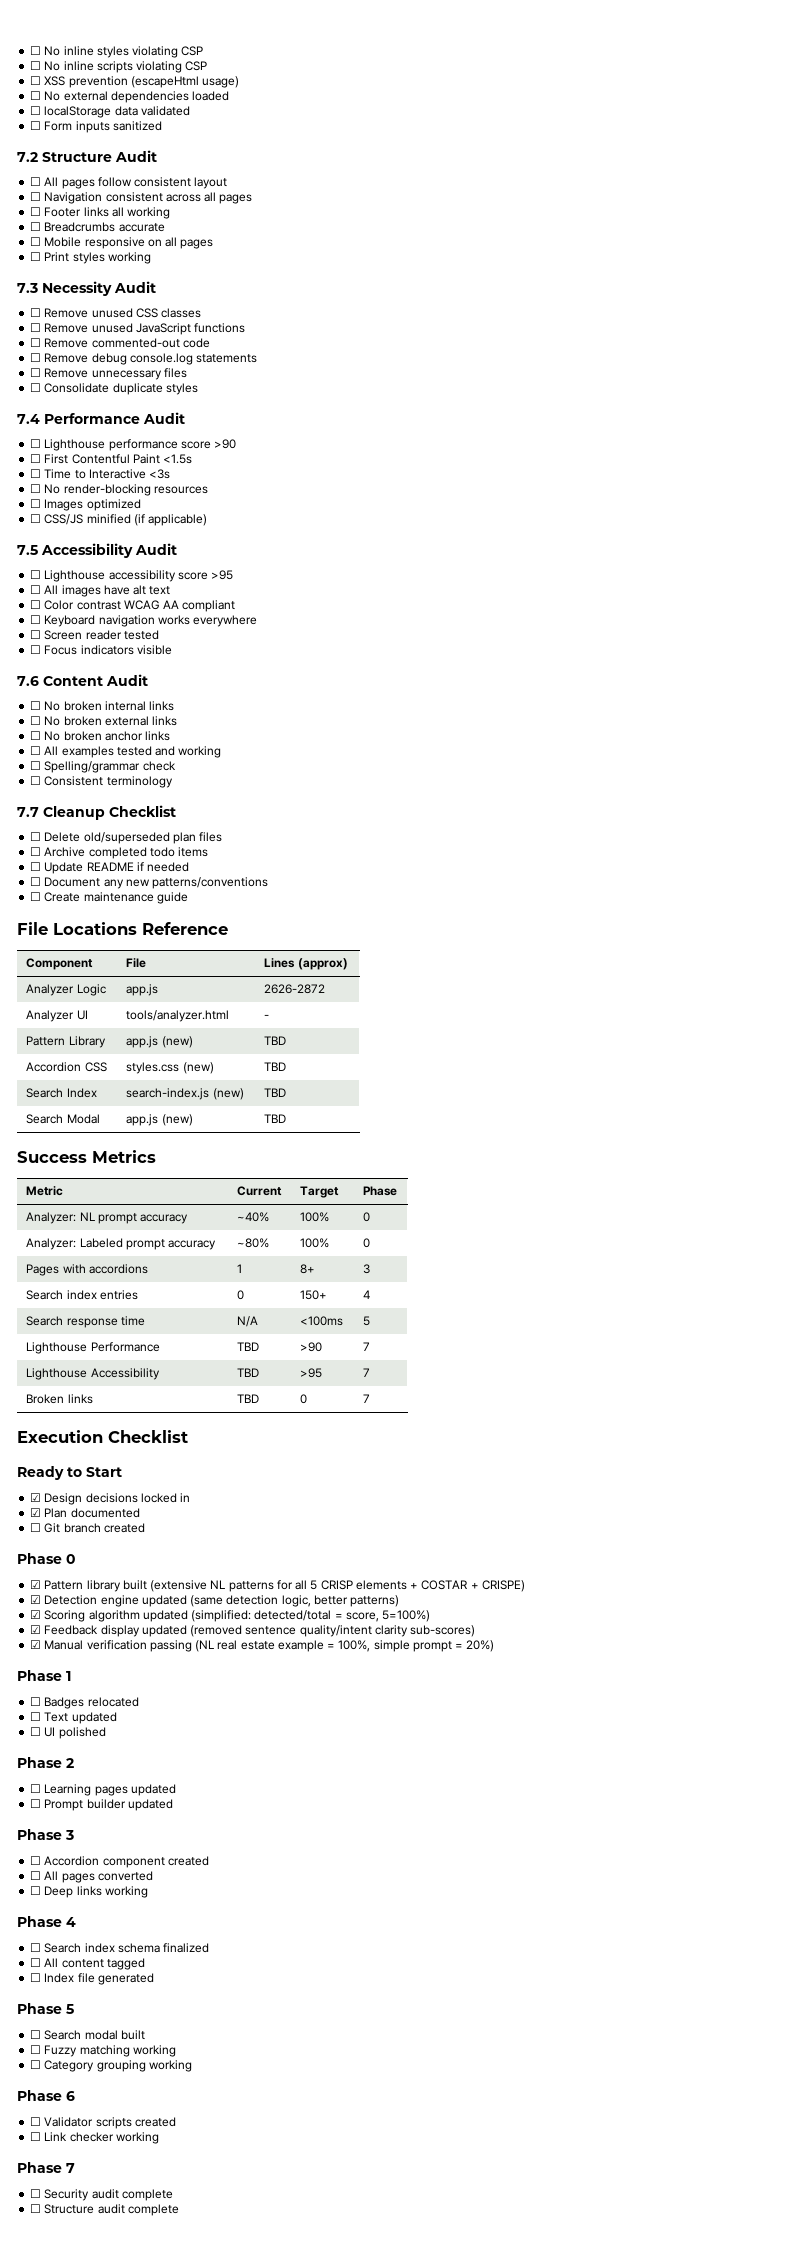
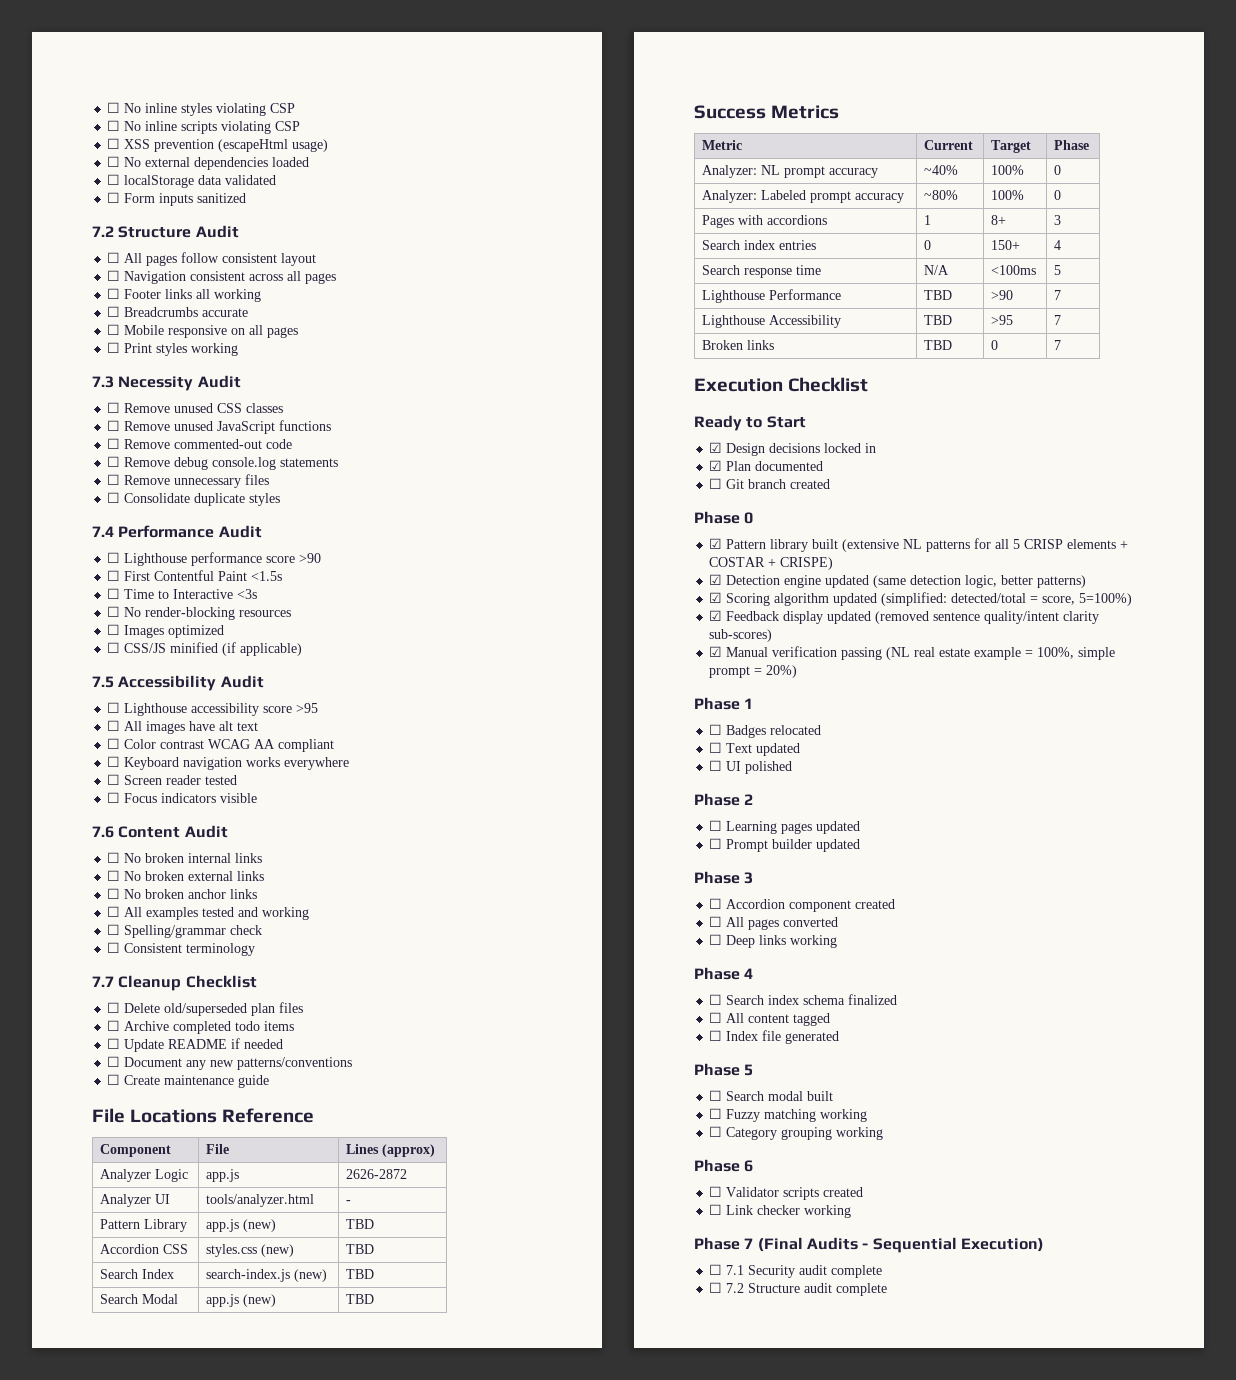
[30,2189,42,2198] // ☐ -> [757,1237,1044,1253] [709,1264,745,1275] (Final Audits - Sequential Execution) // ☐ 7.1
(42, 2208) none -> [726,1283,745,1293] 7.2

